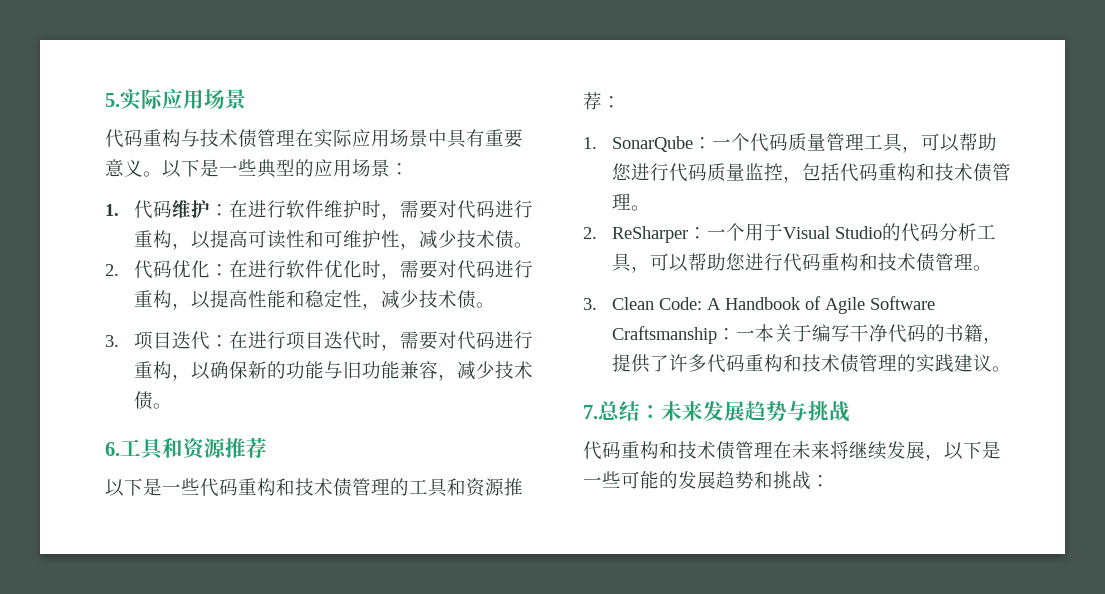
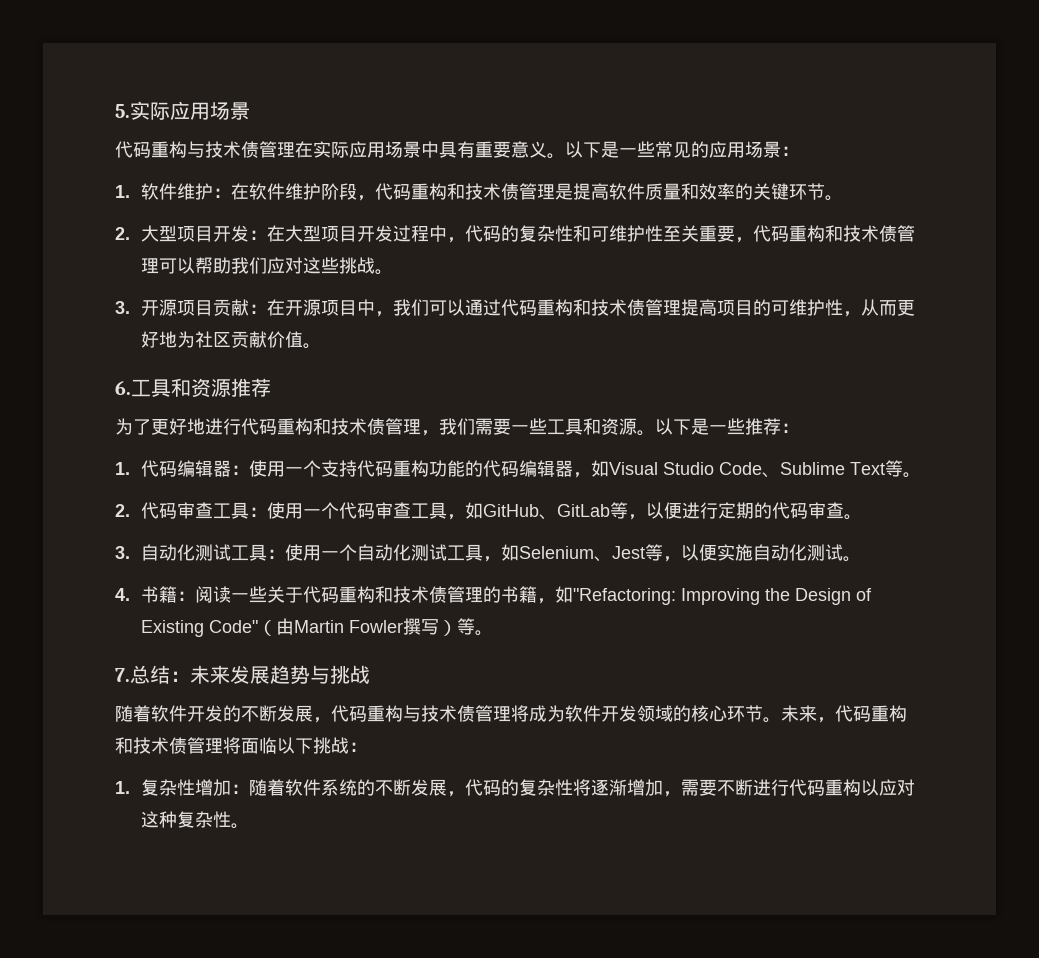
[257,159,295,178] 典型 -> [655,141,691,158] 常见
[134,200,173,219] 代码 -> [141,183,178,200] 软件
[248,200,534,220] [134,230,534,250] [105,260,534,280] [134,289,496,310] [105,331,534,351] [134,361,534,381] [134,391,154,410] 进行软件维护时，需要对代码进行重构，以提高可读性和可维护性，减少技术债。 // 2.代码优化：在进行软件优化时，需要对代码进行重构，以提高性能和稳定性，减少技术债。 // 3.项目迭代：在进行项目迭代时，需要对代码进行重构，以确保新的功能与旧功能兼容，减少技术债 -> [249,183,844,201] [115,225,916,243] [141,257,394,275] [115,299,916,317] [141,331,304,348] 软件维护阶段，代码重构和技术债管理是提高软件质量和效率的关键环节。 // 2.大型项目开发：在大型项目开发过程中，代码的复杂性和可维护性至关重要，代码重构和技术债管理可以帮助我们应对这些挑战。 // 3.开源项目贡献：在开源项目中，我们可以通过代码重构和技术债管理提高项目的可维护性，从而更好地为社区贡献价值
[105,478,523,497] [583,92,621,110] [583,133,998,153] [612,163,1012,183] [612,193,651,211] [583,223,997,243] [612,253,746,273] 以下是一些代码重构和技术债管理的工具和资源推荐： // 1. SonarQube：一个代码质量管理工具，可以帮助您进行代码质量监控，包括代码重构和技术债管理。 // 2. ReSharper：一个用于Visual Studio的代码分析工具，可以帮助您 -> [115,418,205,435] 为了更好地
[973,265,993,271] [583,296,936,314] [612,324,1003,344] [612,354,993,373] 。 // 3. Clean Code: A Handbook of Agile Software Craftsmanship：一本关于编写干净代码的书籍，提供了许多代码重构和技术债管理的实践建议 -> [421,418,799,436] [115,460,922,478] [115,502,863,520] [115,544,862,562] [115,586,873,605] [141,618,476,637] ，我们需要一些工具和资源。以下是一些推荐： // 1.代码编辑器：使用一个支持代码重构功能的代码编辑器，如Visual Studio Code、Sublime Text等。 // 2.代码审查工具：使用一个代码审查工具，如GitHub、GitLab等，以便进行定期的代码审查。 // 3.自动化测试工具：使用一个自动化测试工具，如Selenium、Jest等，以便实施自动化测试。 // 4.书籍：阅读一些关于代码重构和技术债管理的书籍，如"Refactoring: Improving the Design of Existing Code"（由Martin Fowler撰写）等
[583,441,1001,461] [583,471,830,490] 代码重构和技术债管理在未来将继续发展，以下是一些可能的发展趋势和挑战： -> [115,705,907,723] [115,737,367,754] [115,779,916,797] [141,811,250,829] 随着软件开发的不断发展，代码重构与技术债管理将成为软件开发领域的核心环节。未来，代码重构和技术债管理将面临以下挑战： // 1.复杂性增加：随着软件系统的不断发展，代码的复杂性将逐渐增加，需要不断进行代码重构以应对这种复杂性。

